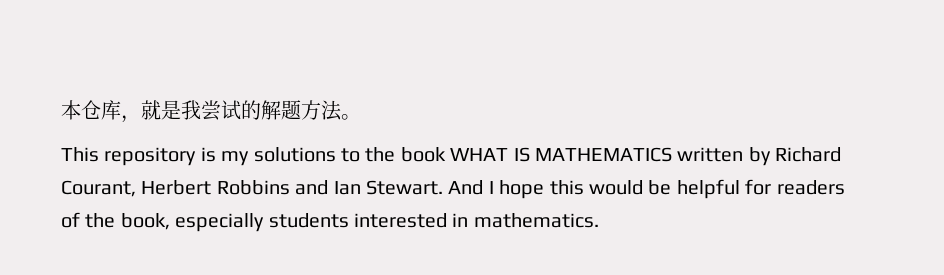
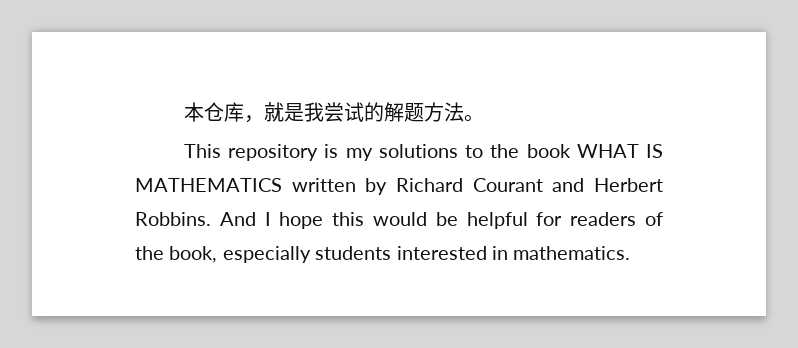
[61,180,443,197] Courant, Herbert Robbins and Ian Stewart. -> [472,178,663,192] [135,212,211,226] Courant and Herbert Robbins.

